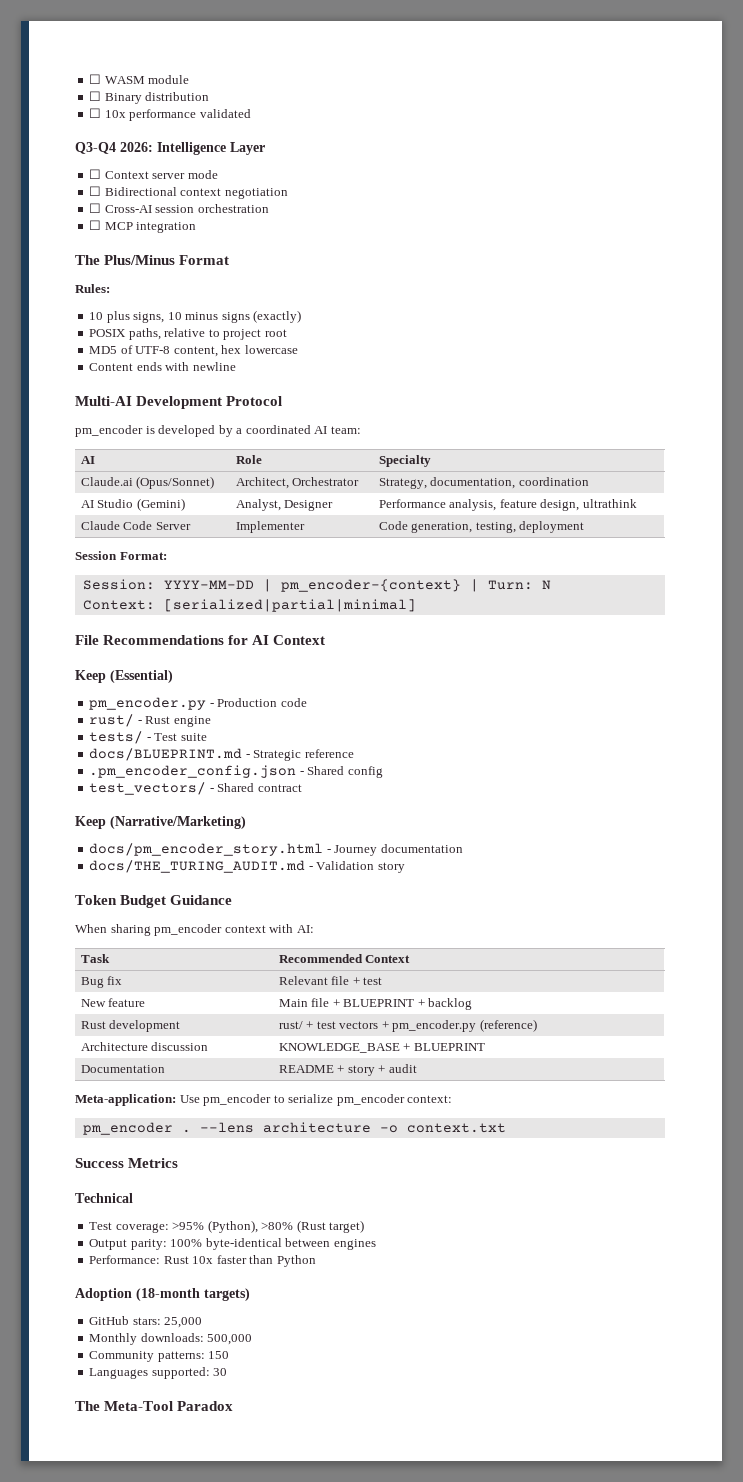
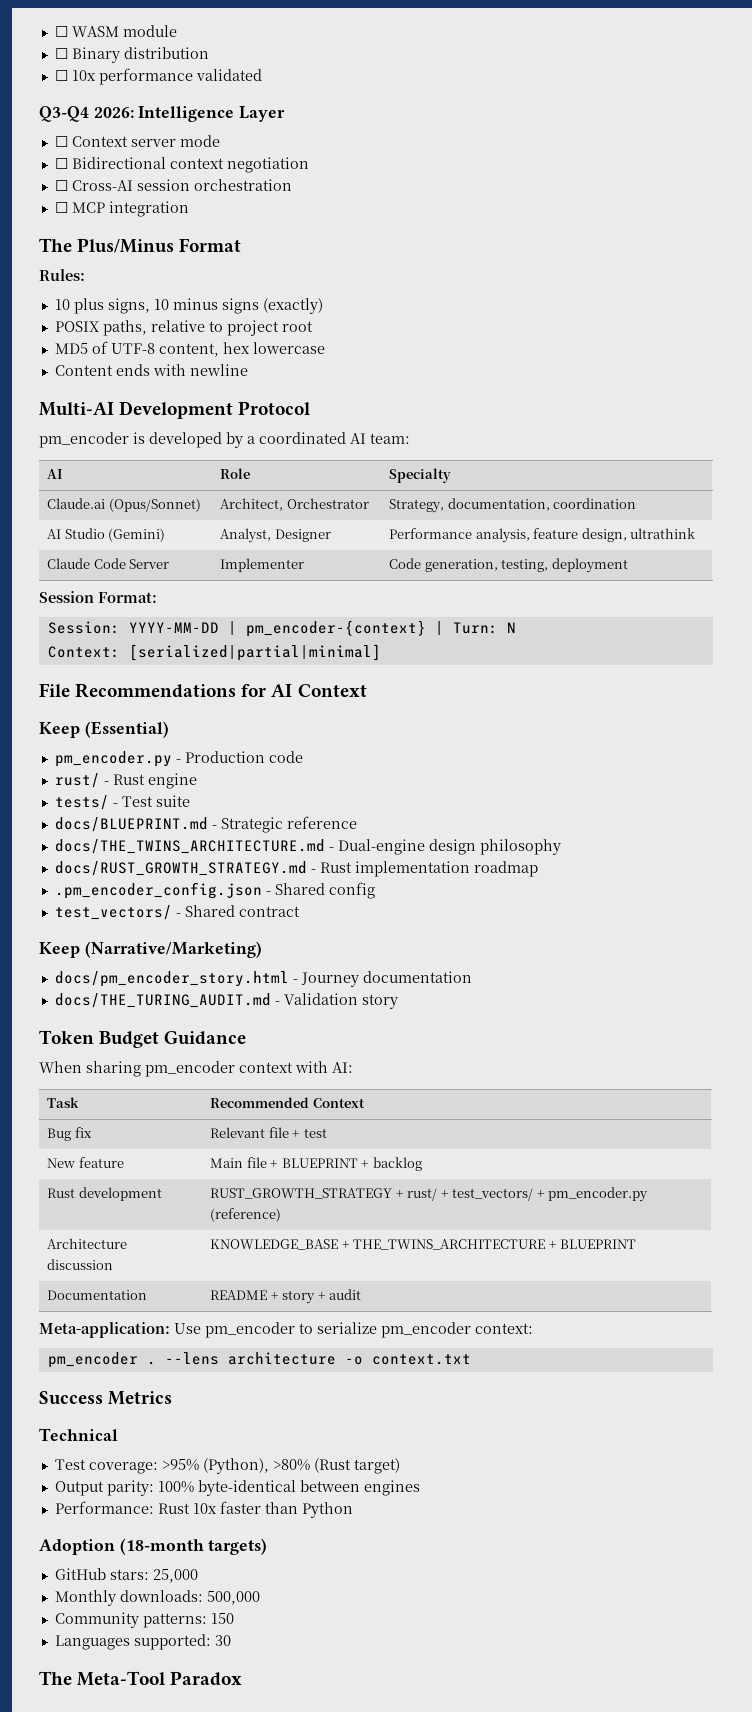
(354, 753) none -> [54,839,561,855] [54,861,538,877] // docs/THE_TWINS_ARCHITECTURE.md - Dual-engine design philosophy // docs/RUST_GROWTH_STRATEGY.md - Rust implementation roadmap
[278,1021,379,1029] rust/ + test vectors -> [210,1188,534,1201] RUST_GROWTH_STRATEGY + rust/ + test_vectors/
(411, 1047) none -> [353,1239,557,1250] THE_TWINS_ARCHITECTURE +

